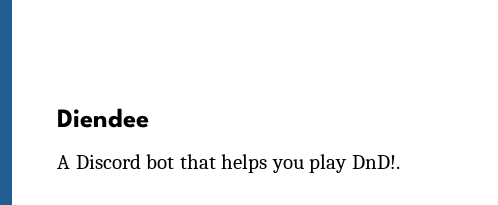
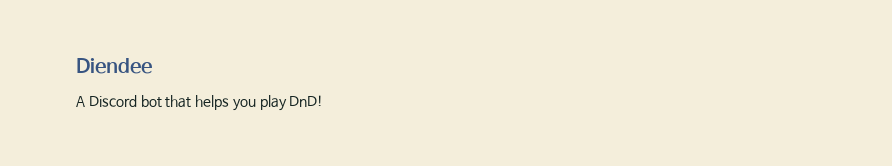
[351,155,400,169] DnD!. -> [289,95,324,107] DnD!

